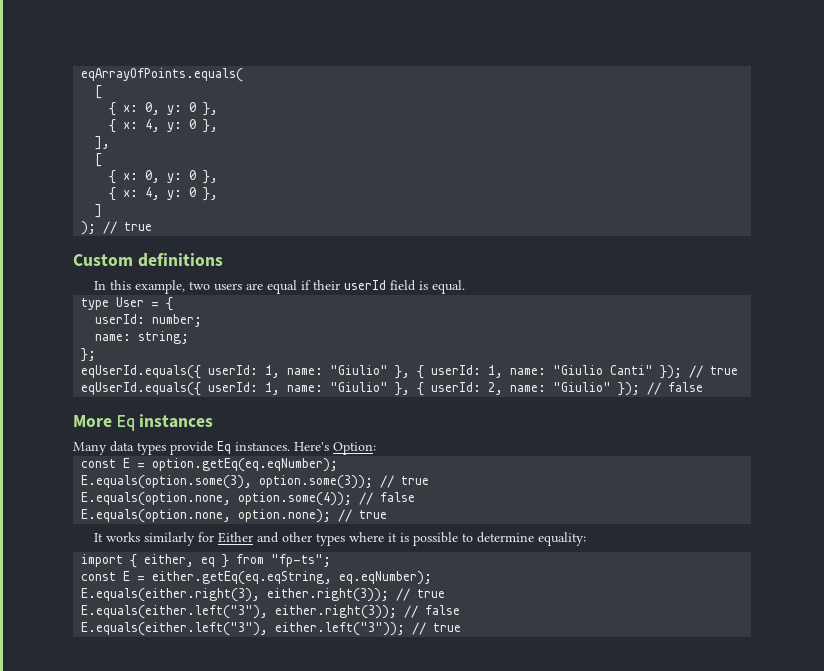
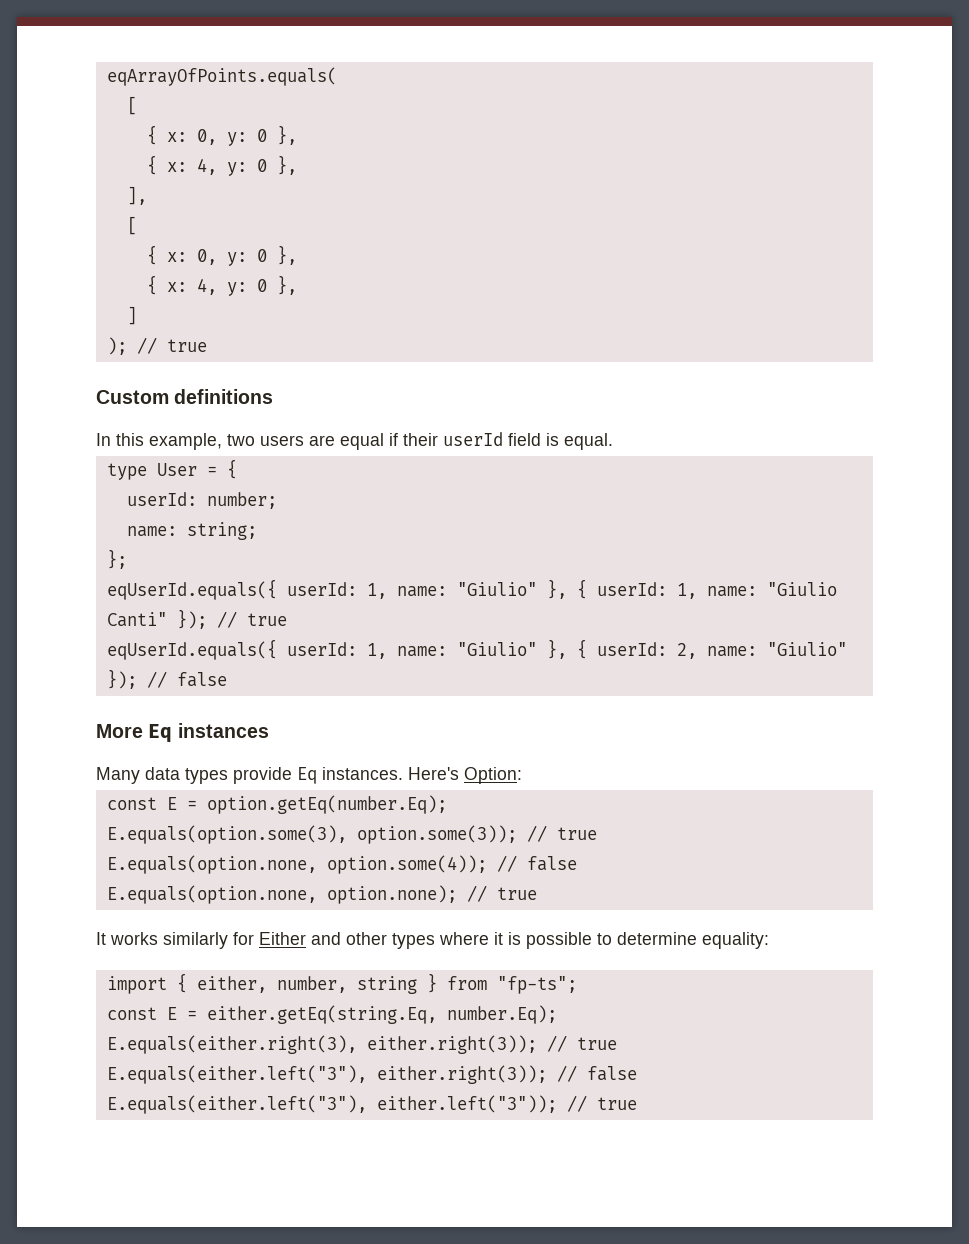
[152,458,339,472] option.getEq(eq.eqNumber); -> [206,795,447,814] option.getEq(number.Eq);
[201,557,216,567] eq -> [276,976,417,994] number, string
[152,571,433,585] either.getEq(eq.eqString, eq.eqNumber); -> [206,1005,557,1024] either.getEq(string.Eq, number.Eq);

